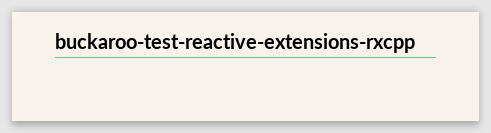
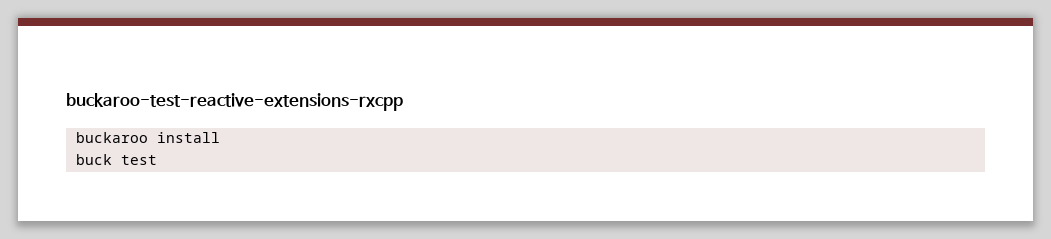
(415, 43) none -> [75,132,220,143] [75,154,157,165] // buckaroo install // buck test

